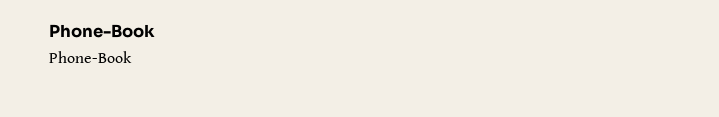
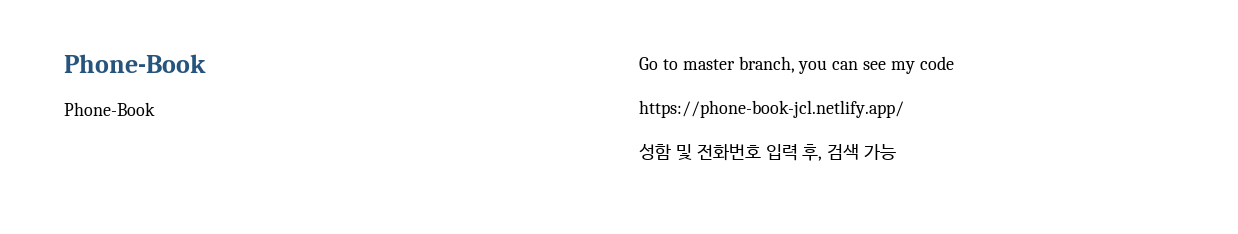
(132, 57) none -> [639,56,954,74] [639,100,904,118] [639,143,897,161] // Go to master branch, you can see my code // https://phone-book-jcl.netlify.app/ // 성함 및 전화번호 입력 후, 검색 가능

